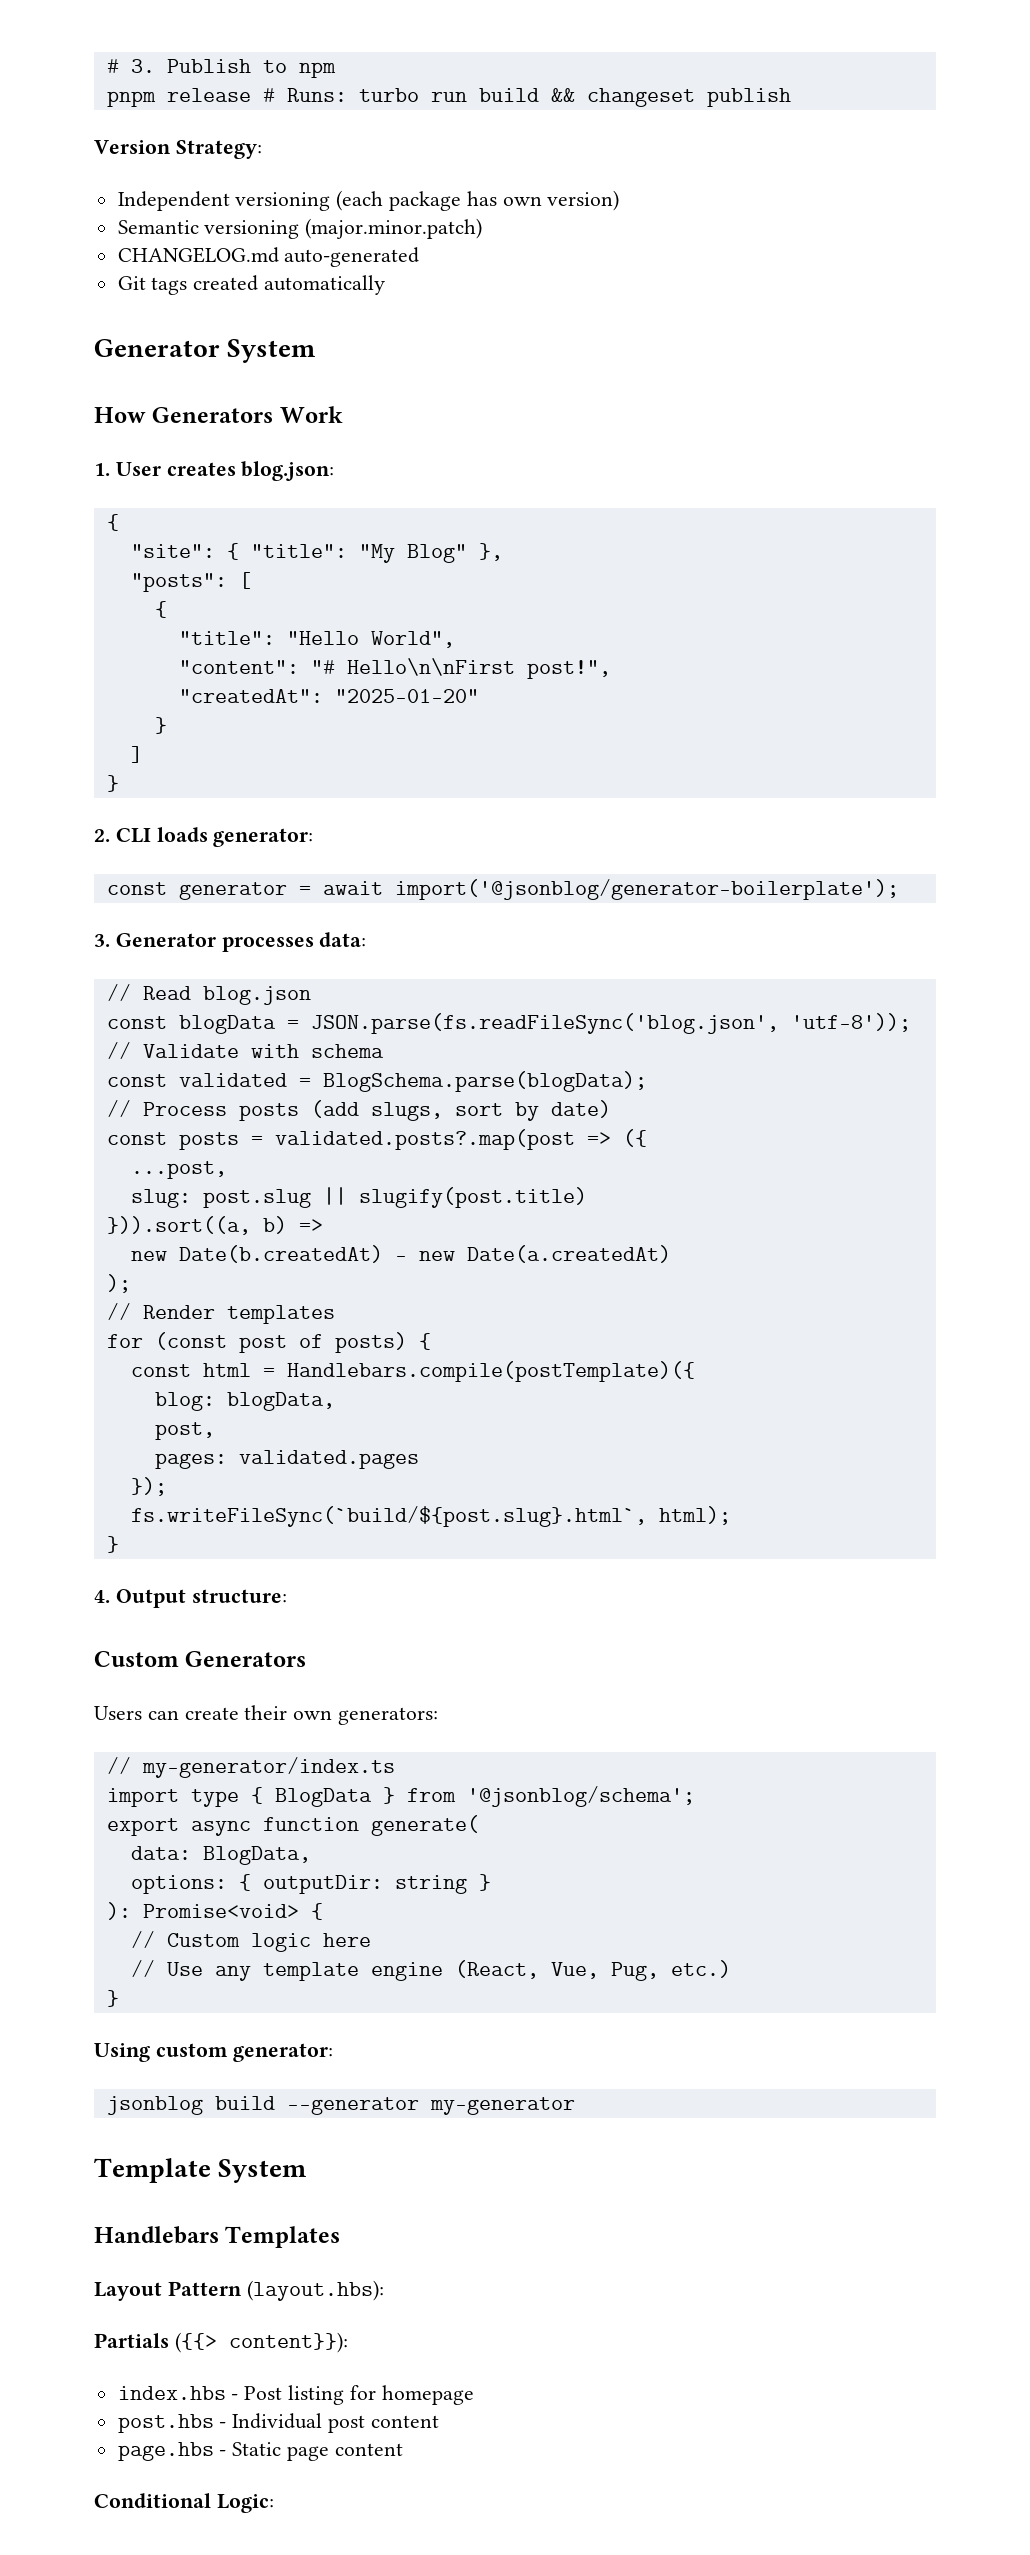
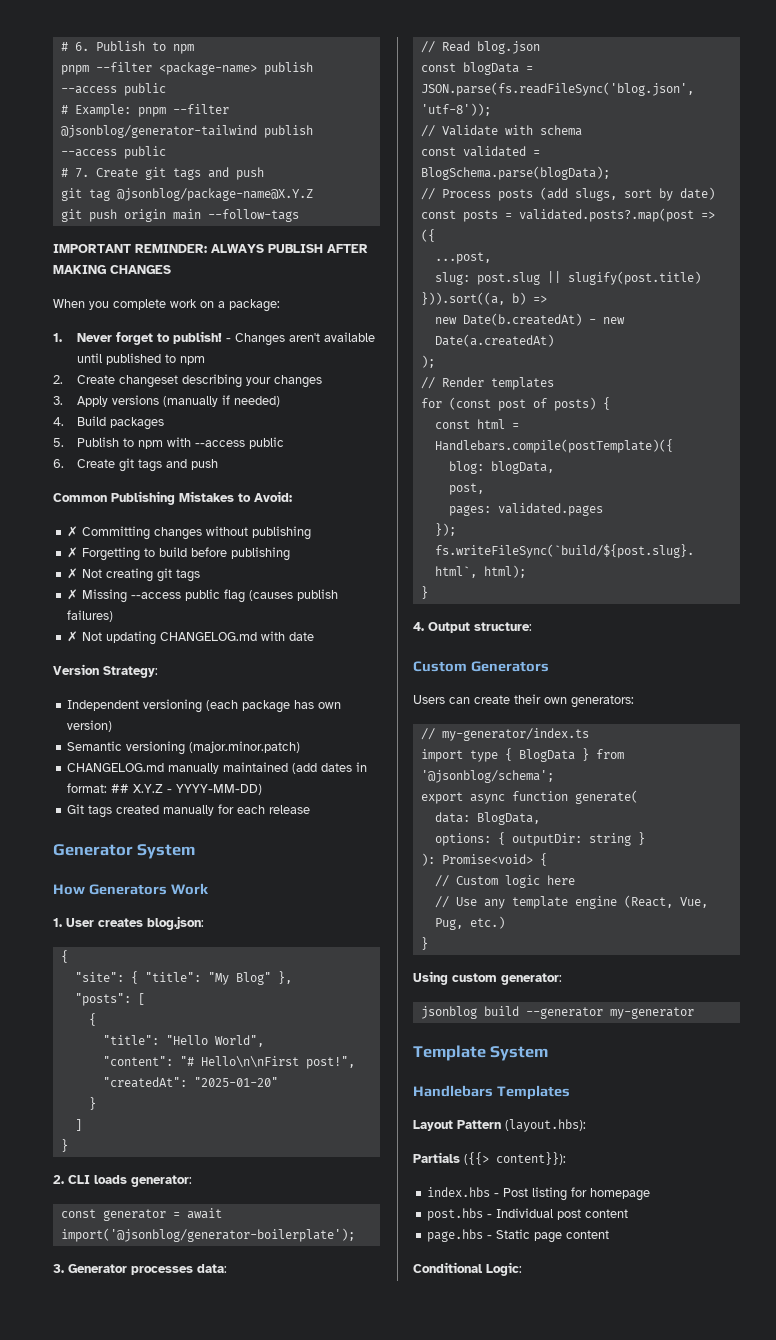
[106,59,155,73] # 3. -> [60,42,89,51] # 6.
[166,88,791,107] release # Runs: turbo run build && changeset publish -> [95,62,313,75] [60,83,166,96] [60,104,229,117] [60,125,313,138] [60,146,166,159] [60,167,264,180] [60,188,313,201] [60,209,299,222] [53,244,368,253] [53,265,171,274] [53,299,280,312] [53,331,376,346] [77,353,206,365] [53,374,323,388] [53,395,281,407] [53,416,165,430] [53,437,285,449] [53,458,219,472] [53,491,292,505] [66,526,311,540] [66,547,290,561] [66,568,200,582] [66,589,338,603] [66,610,113,622] [66,631,314,645] --filter <package-name> publish --access public // # Example: pnpm --filter @jsonblog/generator-tailwind publish --access public // # 7. Create git tags and push // git tag @jsonblog/package-name@X.Y.Z // git push origin main --follow-tags // IMPORTANT REMINDER: ALWAYS PUBLISH AFTER MAKING CHANGES // When you complete work on a package: // 1. Never forget to publish! - Changes aren't available until published to npm // 2. Create changeset describing your changes // 3. Apply versions (manually if needed) // 4. Build packages // 5. Publish to npm with --access public // 6. Create git tags and push // Common Publishing Mistakes to Avoid: // ✗ Committing changes without publishing // ✗ Forgetting to build before publishing // ✗ Not creating git tags // ✗ Missing --access public flag (causes publish failures) // ✗ Not updating CHANGELOG.md with date
[284,247,420,267] auto-generated -> [167,762,367,774] [66,783,262,795] manually maintained (add dates in format: ## X.Y.Z - YYYY-MM-DD)
[264,275,386,295] automatically -> [162,804,310,816] manually for each release

